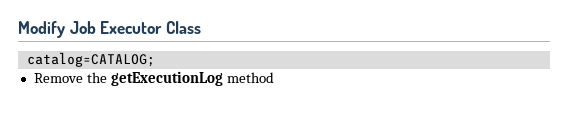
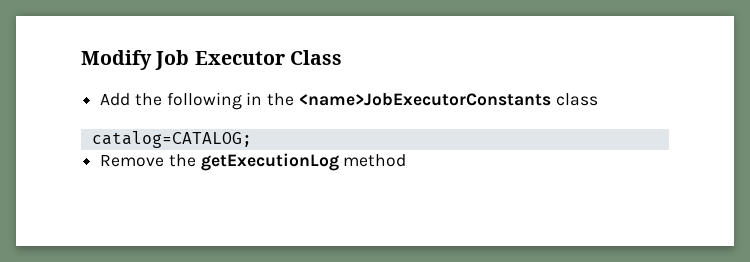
(201, 27) none -> [100,92,598,110] // Add the following in the <name>JobExecutorConstants class

